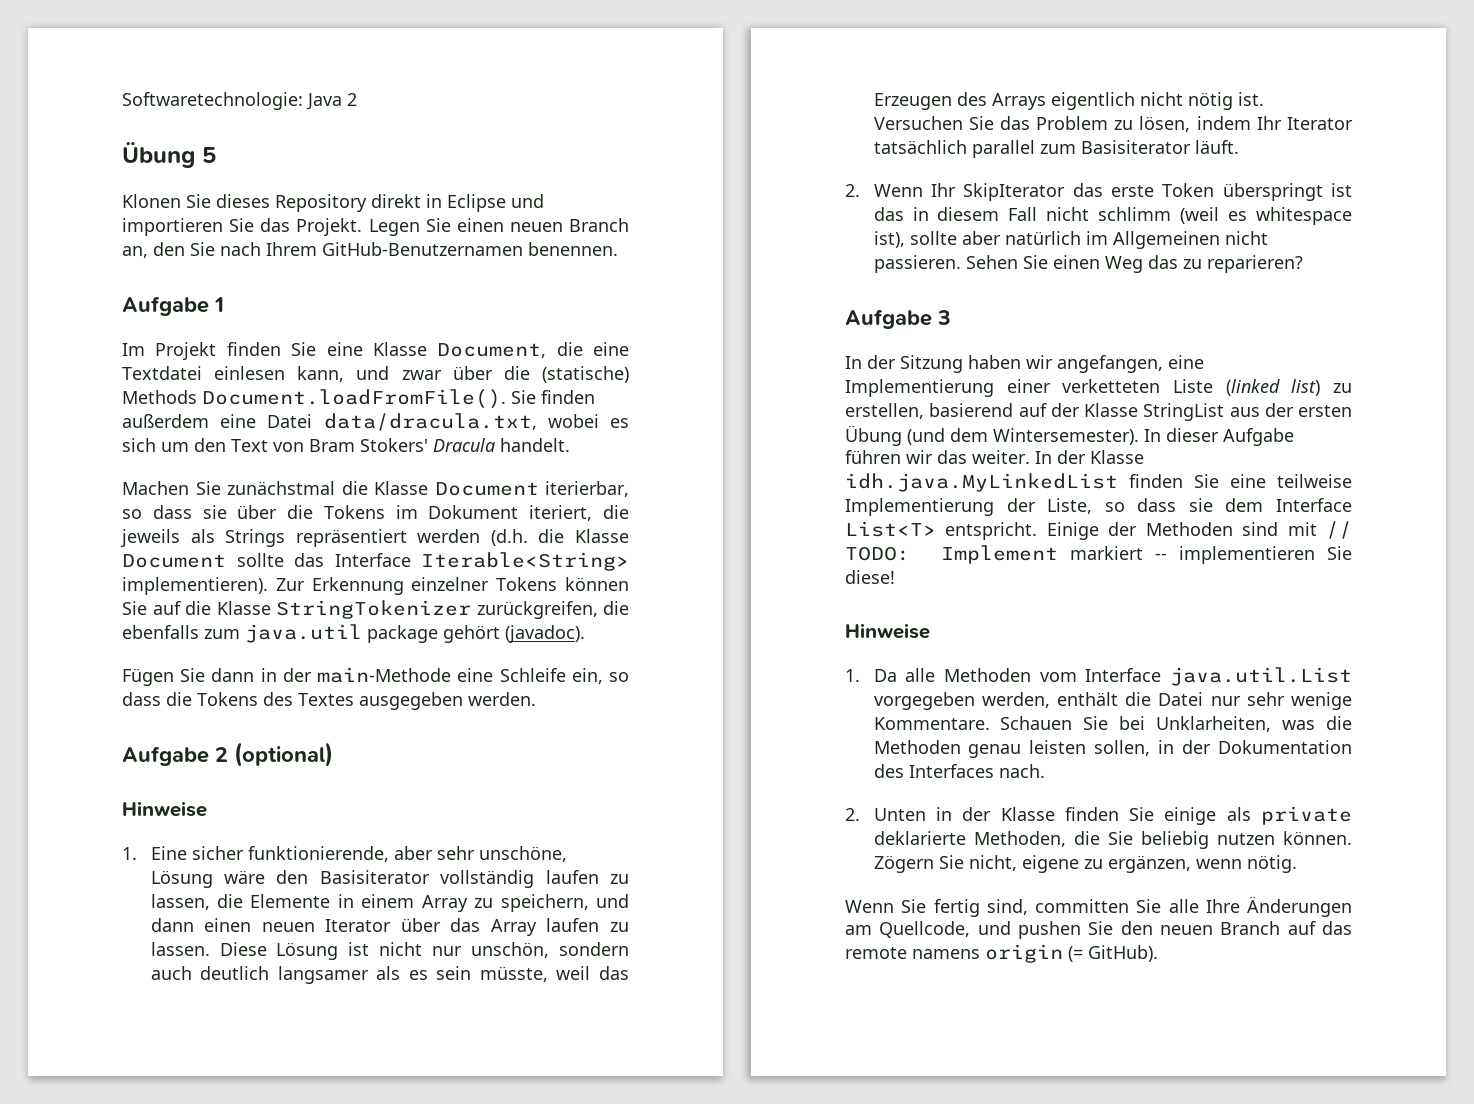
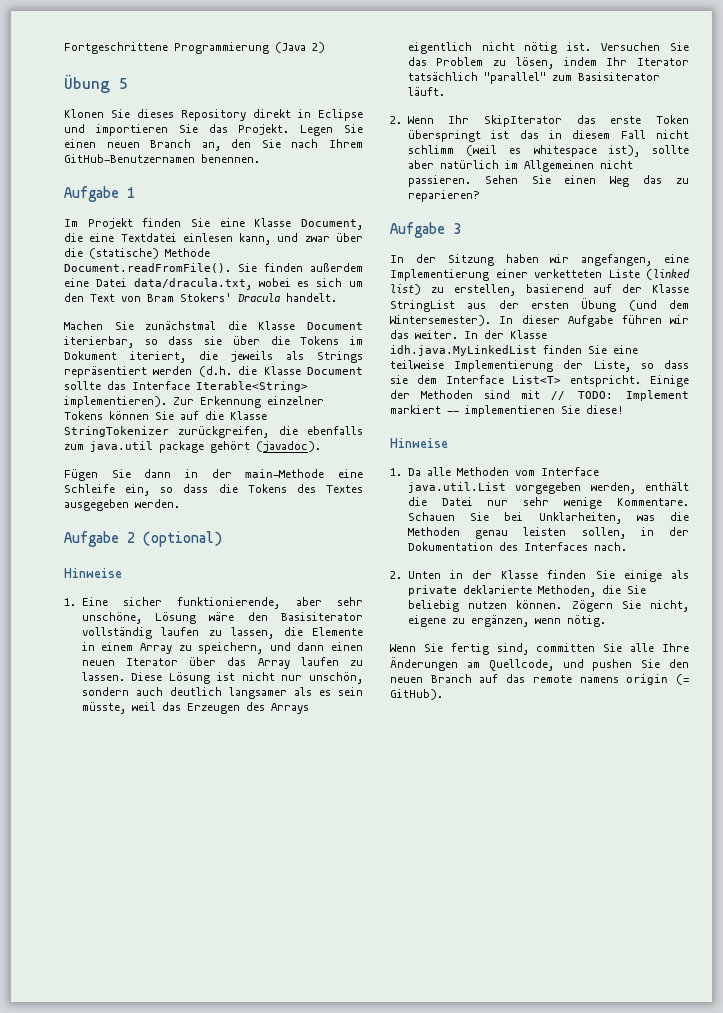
[122,92,357,110] Softwaretechnologie: Java 2 -> [64,42,325,54] Fortgeschrittene Programmierung (Java 2)
[122,389,506,409] Methods Document.loadFromFile(). -> [165,248,210,257] [64,263,231,273] Methode Document.readFromFile().
[971,140,1035,158] parallel -> [483,72,546,84] "parallel"

